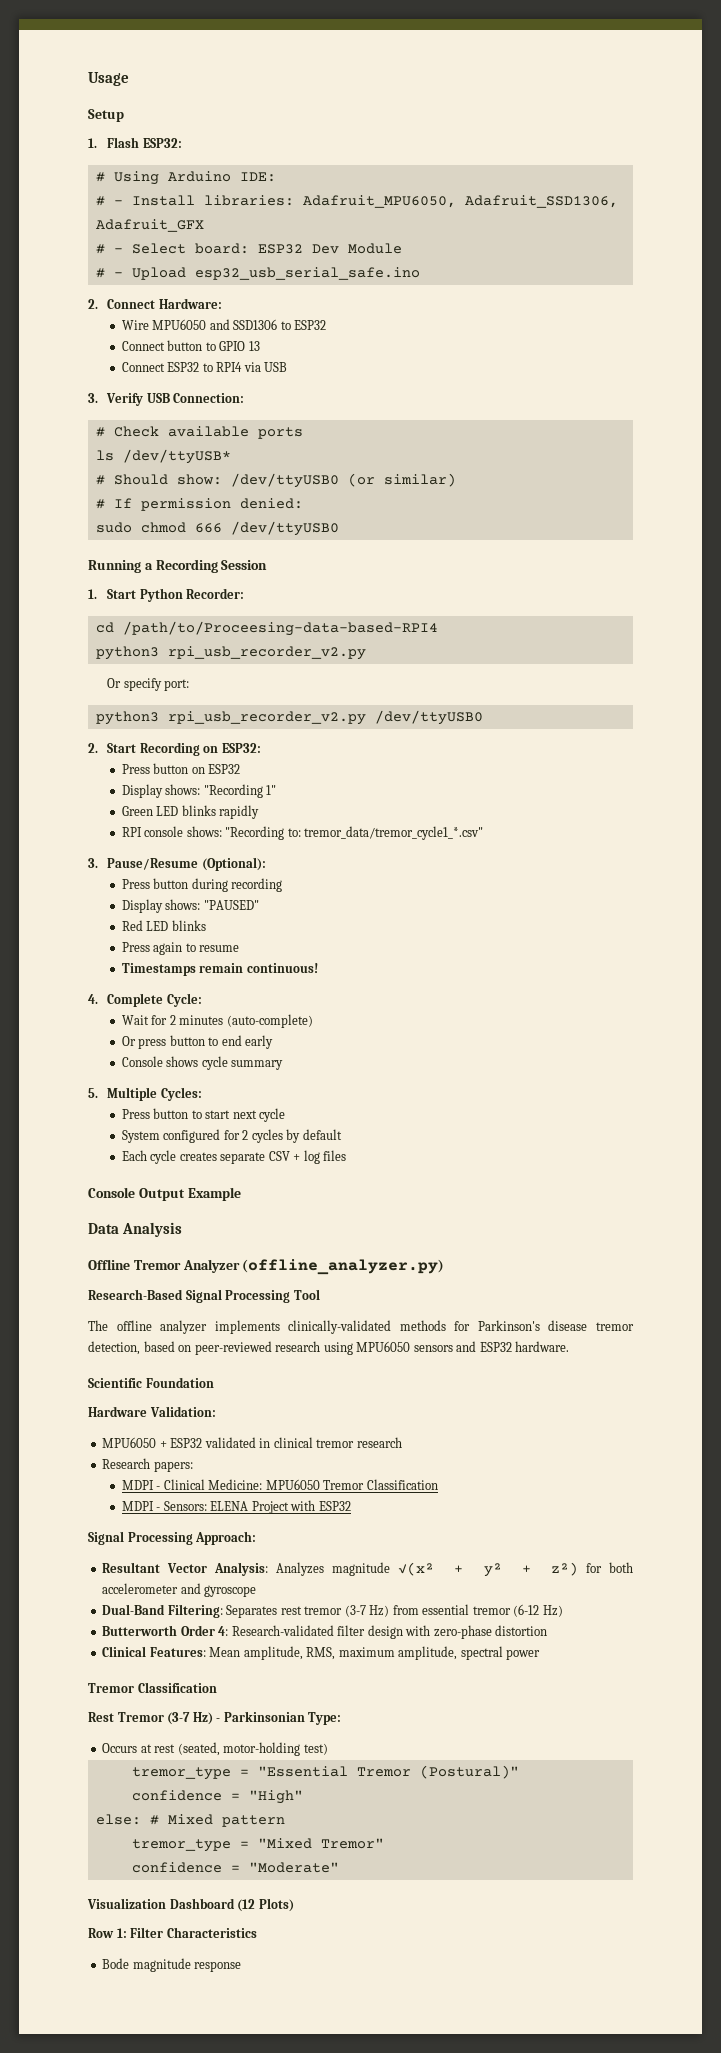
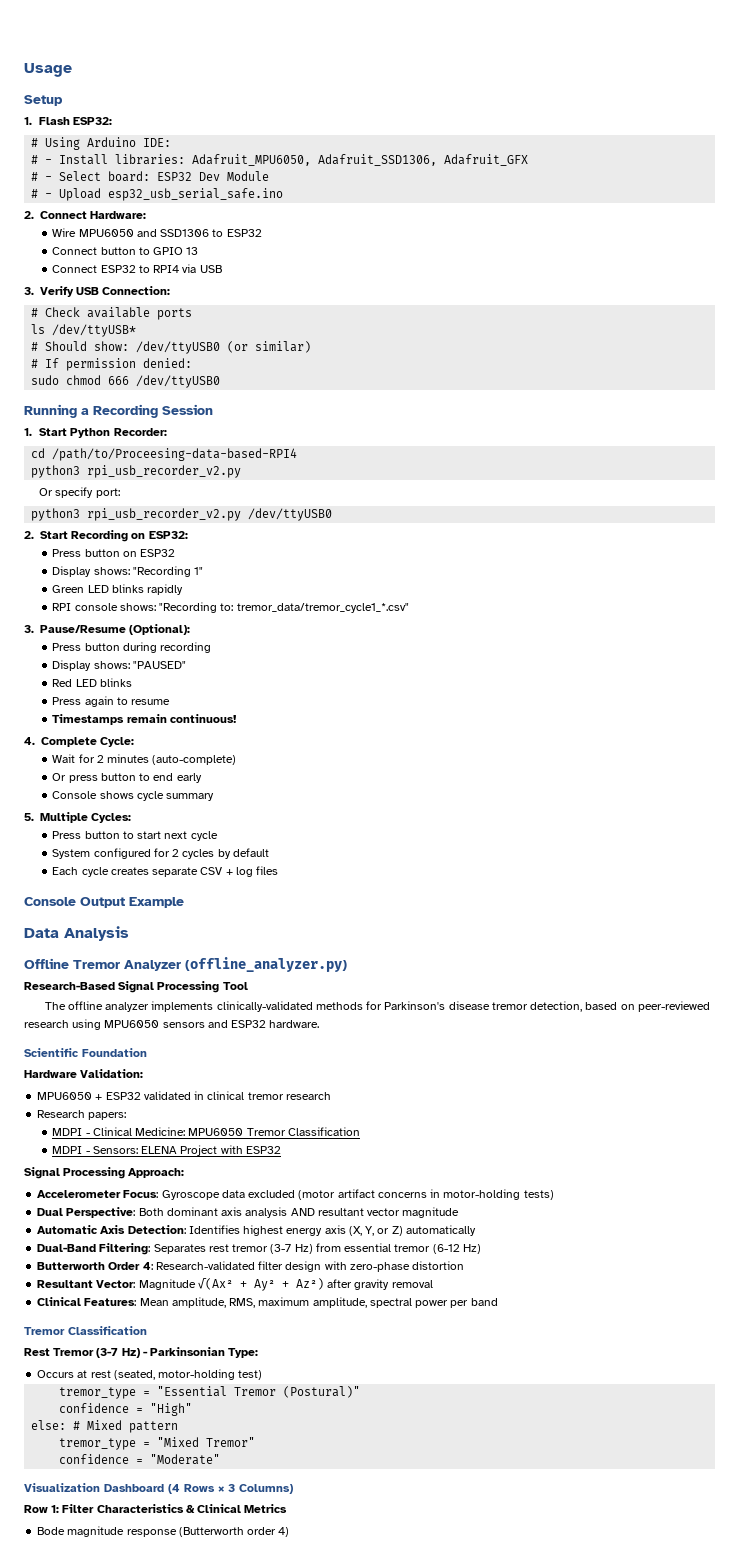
[102,1562,634,1577] [102,1583,257,1597] Resultant Vector Analysis: Analyzes magnitude √(x² + y² + z²) for both accelerometer and gyroscope -> [37,1189,554,1200] [37,1207,460,1218] [37,1225,476,1236] Accelerometer Focus: Gyroscope data excluded (motor artifact concerns in motor-holding tests) // Dual Perspective: Both dominant axis analysis AND resultant vector magnitude // Automatic Axis Detection: Identifies highest energy axis (X, Y, or Z) automatically
(548, 1630) none -> [37,1278,433,1291] // Resultant Vector: Magnitude √(Ax² + Ay² + Az²) after gravity removal
(541, 1654) none -> [450,1298,498,1308] per band
[237,1898,294,1912] (12 Plots) -> [168,1484,293,1494] (4 Rows × 3 Columns)
(257, 1932) none -> [185,1504,288,1513] & Clinical Metrics
(242, 1966) none -> [178,1527,290,1537] (Butterworth order 4)

